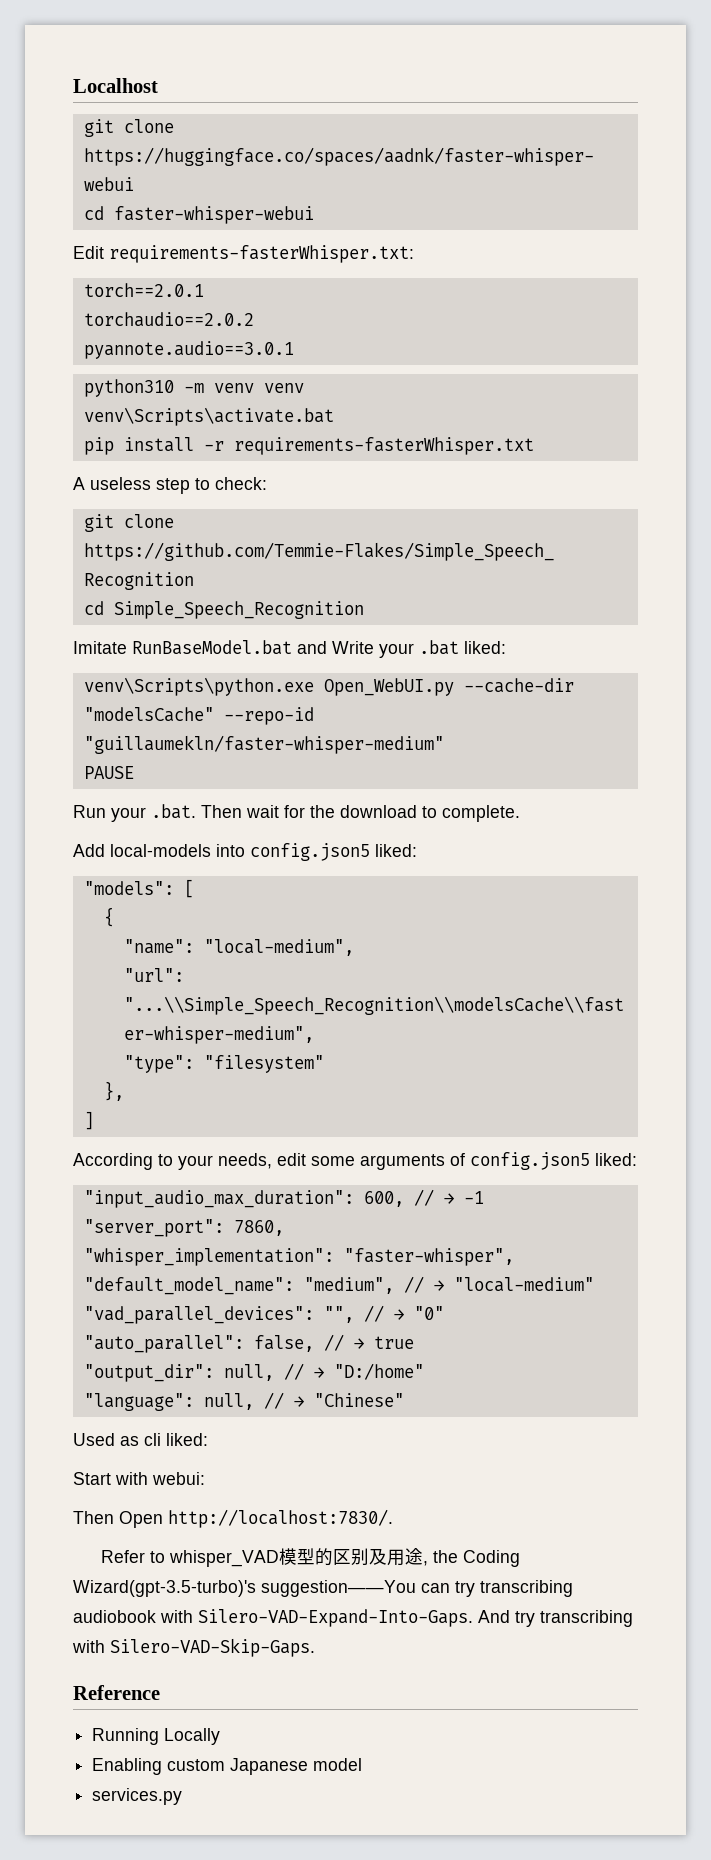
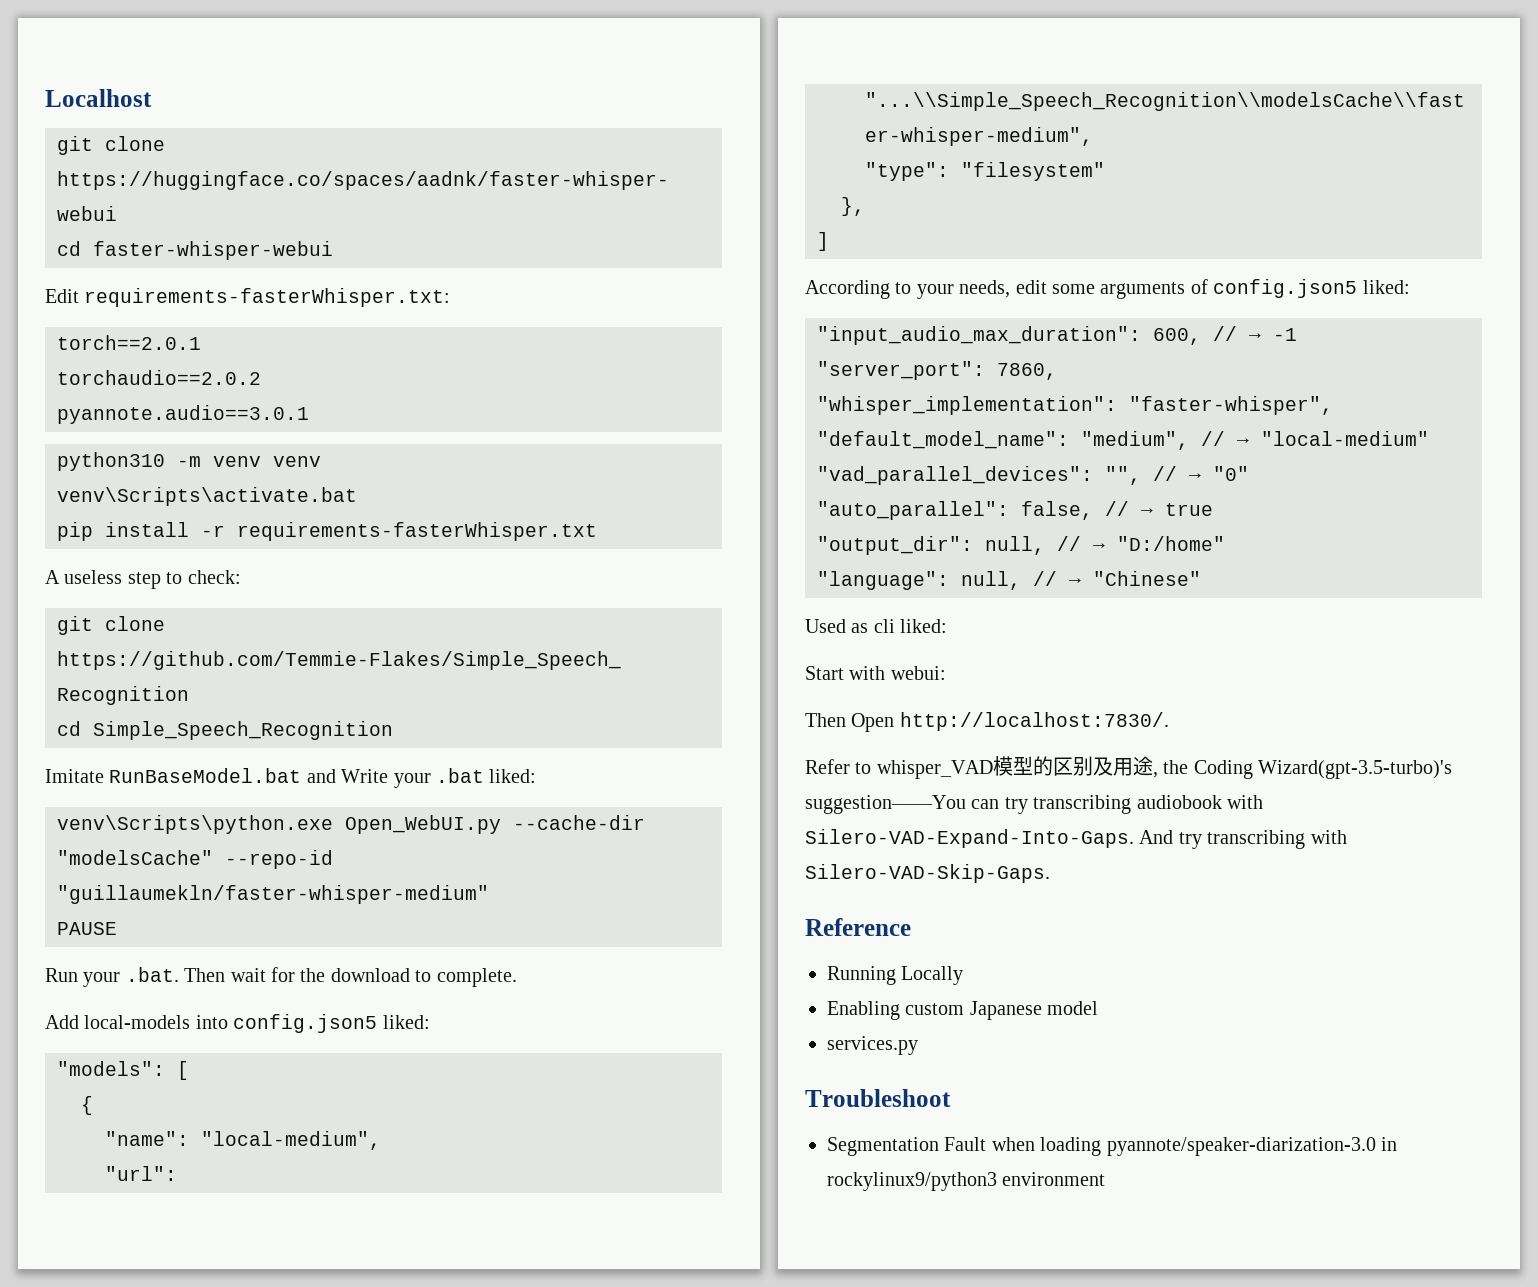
(183, 1796) none -> [805,1089,951,1107] [827,1137,1397,1156] [827,1172,1106,1191] // Troubleshoot // Segmentation Fault when loading pyannote/speaker-diarization-3.0 in rockylinux9/python3 environment

